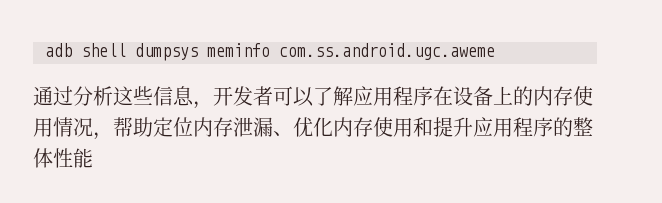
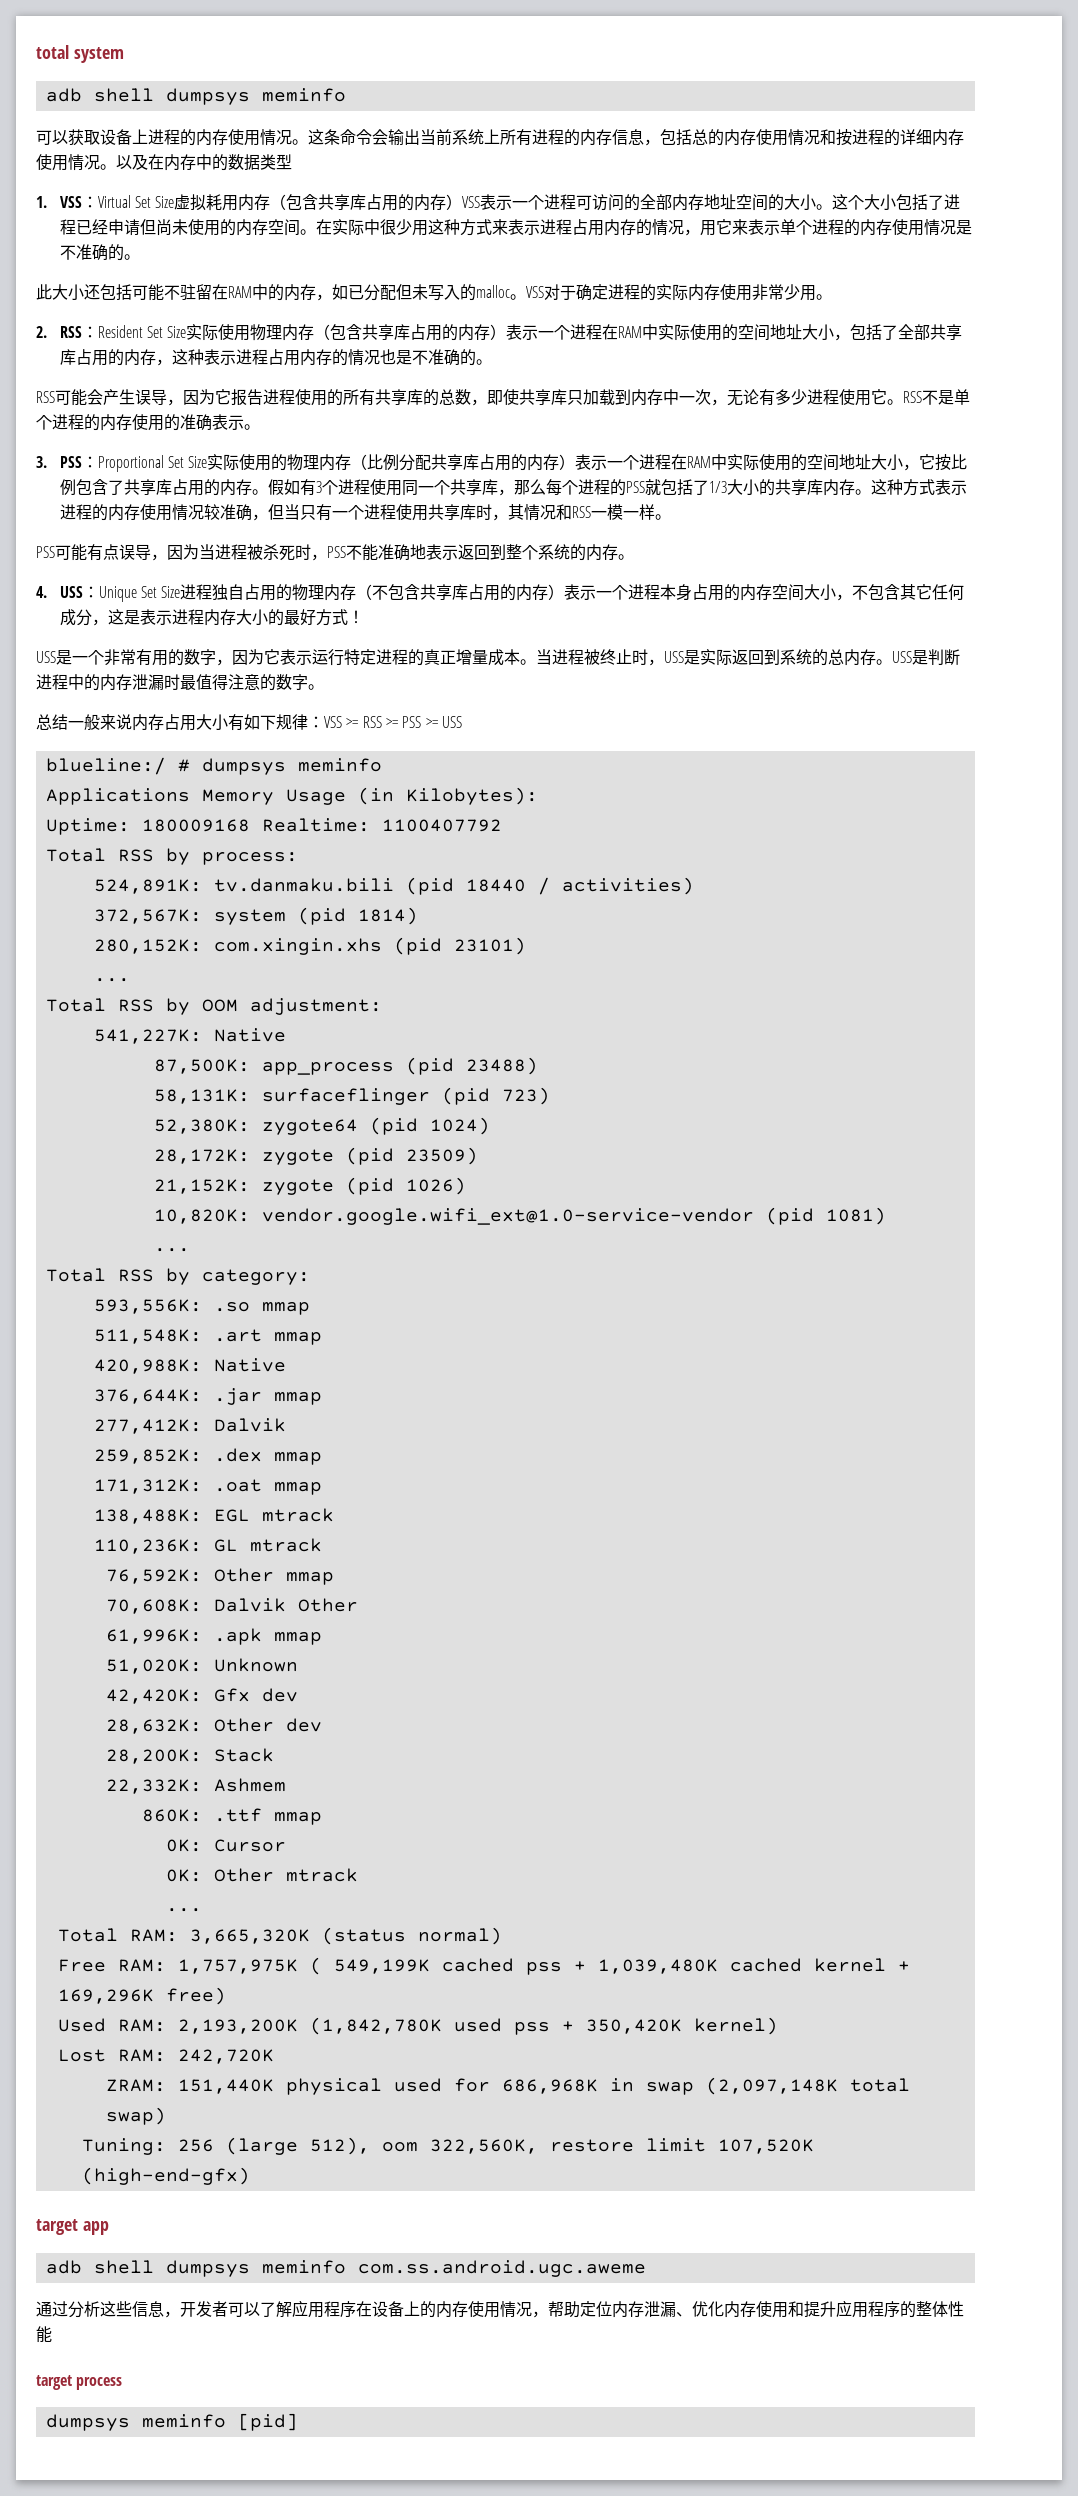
(45, 50) none -> [36,45,124,63] [45,88,346,105] [36,129,964,146] [36,154,292,171] [36,194,961,211] [59,219,972,236] [59,244,140,261] [36,284,832,301] [36,324,963,341] [59,349,492,366] [36,389,970,406] [36,414,260,431] [36,454,968,472] [59,479,967,496] [59,504,671,521] [36,544,634,561] [36,584,965,602] [59,609,364,626] [36,649,960,666] [36,674,324,691] [36,714,462,731] [45,757,382,775] [45,787,538,805] [45,818,502,835] [45,848,298,865] [93,877,694,895] [93,907,418,925] [93,937,526,955] [93,978,130,982] [45,998,382,1015] [93,1028,286,1044] [153,1057,538,1075] [153,1087,550,1105] [153,1117,490,1135] [153,1147,478,1165] [153,1177,466,1195] [153,1207,886,1225] [153,1248,190,1252] [45,1268,310,1285] [93,1299,310,1315] [93,1329,322,1345] [93,1358,286,1374] [93,1388,322,1405] [93,1418,286,1434] [93,1448,322,1465] [93,1479,322,1495] [93,1508,334,1524] [93,1538,322,1554] [105,1568,334,1585] [105,1598,358,1614] [105,1628,322,1645] [105,1658,298,1674] [105,1688,298,1704] [105,1718,322,1734] [105,1748,274,1764] [105,1778,286,1794] [141,1808,322,1825] [165,1839,286,1852] [165,1868,358,1882] [165,1908,202,1912] [57,1927,502,1945] [57,1957,910,1975] [57,1987,226,2005] [57,2017,778,2035] [57,2049,274,2064] [105,2077,910,2095] [105,2107,166,2125] [81,2137,814,2155] [81,2167,250,2185] [36,2219,109,2235] total system // adb shell dumpsys meminfo // 可以获取设备上进程的内存使用情况。这条命令会输出当前系统上所有进程的内存信息，包括总的内存使用情况和按进程的详细内存使用情况。以及在内存中的数据类型 // 1. VSS：Virtual Set Size虚拟耗用内存（包含共享库占用的内存）VSS表示一个进程可访问的全部内存地址空间的大小。这个大小包括了进程已经申请但尚未使用的内存空间。在实际中很少用这种方式来表示进程占用内存的情况，用它来表示单个进程的内存使用情况是不准确的。 // 此大小还包括可能不驻留在RAM中的内存，如已分配但未写入的malloc。VSS对于确定进程的实际内存使用非常少用。 // 2. RSS：Resident Set Size实际使用物理内存（包含共享库占用的内存）表示一个进程在RAM中实际使用的空间地址大小，包括了全部共享库占用的内存，这种表示进程占用内存的情况也是不准确的。 // RSS可能会产生误导，因为它报告进程使用的所有共享库的总数，即使共享库只加载到内存中一次，无论有多少进程使用它。RSS不是单个进程的内存使用的准确表示。 // 3. PSS：Proportional Set Size实际使用的物理内存（比例分配共享库占用的内存）表示一个进程在RAM中实际使用的空间地址大小，它按比例包含了共享库占用的内存。假如有3个进程使用同一个共享库，那么每个进程的PSS就包括了1/3大小的共享库内存。这种方式表示进程的内存使用情况较准确，但当只有一个进程使用共享库时，其情况和RSS一模一样。 // PSS可能有点误导，因为当进程被杀死时，PSS不能准确地表示返回到整个系统的内存。 // 4. USS：Unique Set Size进程独自占用的物理内存（不包含共享库占用的内存）表示一个进程本身占用的内存空间大小，不包含其它任何成分，这是表示进程内存大小的最好方式！ // USS是一个非常有用的数字，因为它表示运行特定进程的真正增量成本。当进程被终止时，USS是实际返回到系统的总内存。USS是判断进程中的内存泄漏时最值得注意的数字。 // 总结一般来说内存占用大小有如下规律：VSS >= RSS >= PSS >= USS // blueline:/ # dumpsys meminfo // Applications Memory Usage (in Kilobytes): // Uptime: 180009168 Realtime: 1100407792 // Total RSS by process: // 524,891K: tv.danmaku.bili (pid 18440 / activities) // 372,567K: system (pid 1814) // 280,152K: com.xingin.xhs (pid 23101) // ... // Total RSS by OOM adjustment: // 541,227K: Native // 87,500K: app_process (pid 23488) // 58,131K: surfaceflinger (pid 723) // 52,380K: zygote64 (pid 1024) // 28,172K: zygote (pid 23509) // 21,152K: zygote (pid 1026) // 10,820K: vendor.google.wifi_ext@1.0-service-vendor (pid 1081) // ... // Total RSS by category: // 593,556K: .so mmap // 511,548K: .art mmap // 420,988K: Native // 376,644K: .jar mmap // 277,412K: Dalvik // 259,852K: .dex mmap // 171,312K: .oat mmap // 138,488K: EGL mtrack // 110,236K: GL mtrack // 76,592K: Other mmap // 70,608K: Dalvik Other // 61,996K: .apk mmap // 51,020K: Unknown // 42,420K: Gfx dev // 28,632K: Other dev // 28,200K: Stack // 22,332K: Ashmem // 860K: .ttf mmap // 0K: Cursor // 0K: Other mtrack // ... // Total RAM: 3,665,320K (status normal) // Free RAM: 1,757,975K ( 549,199K cached pss + 1,039,480K cached kernel + 169,296K free) // Used RAM: 2,193,200K (1,842,780K used pss + 350,420K kernel) // Lost RAM: 242,720K // ZRAM: 151,440K physical used for 686,968K in swap (2,097,148K total swap) // Tuning: 256 (large 512), oom 322,560K, restore limit 107,520K (high-end-gfx) // target app //
(93, 158) none -> [36,2375,123,2390] [45,2413,298,2431] // target process // dumpsys meminfo [pid]

